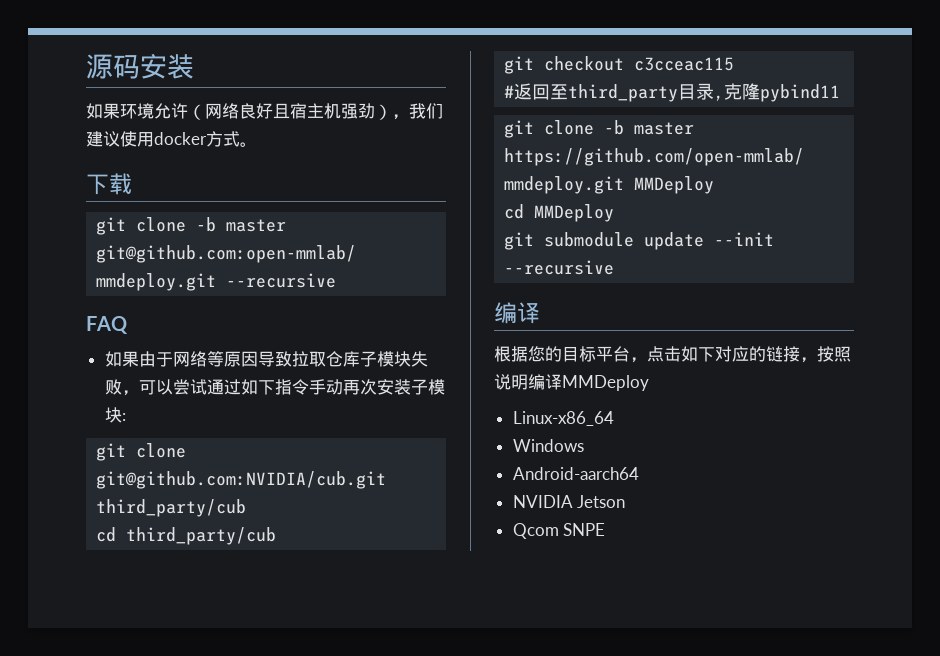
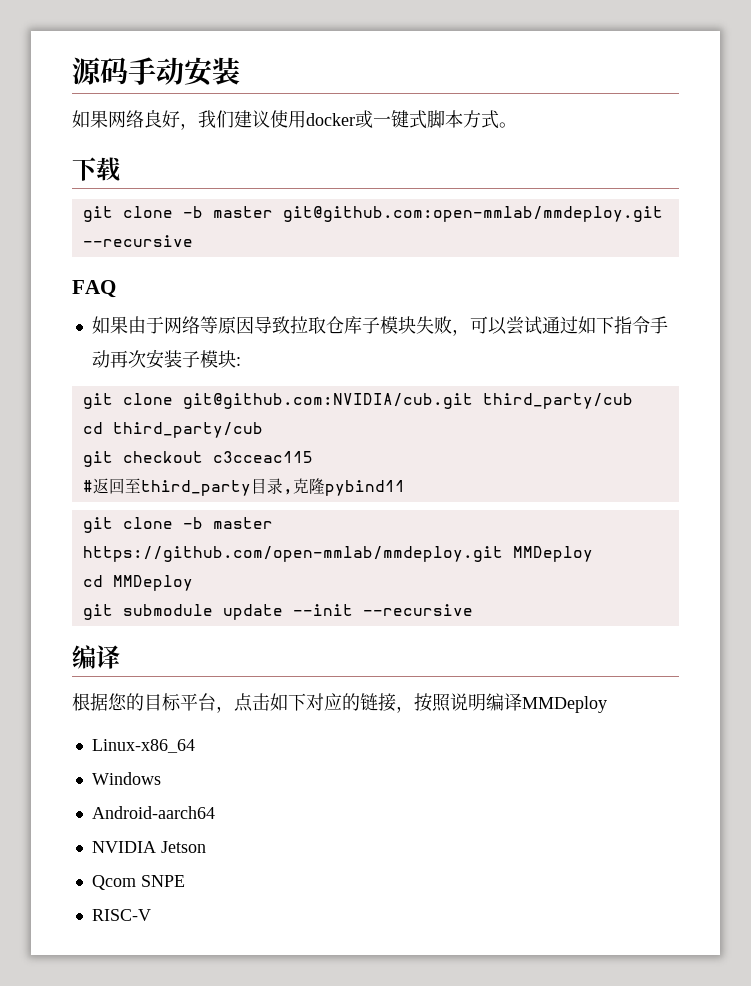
(140, 67) none -> [128,57,184,85] 手动
[120,103,392,120] 环境允许（网络良好且宿主机强劲） -> [108,110,180,128] 网络良好
(207, 138) none -> [355,110,463,129] 或一键式脚本
(606, 529) none -> [91,909,151,921] // RISC-V

